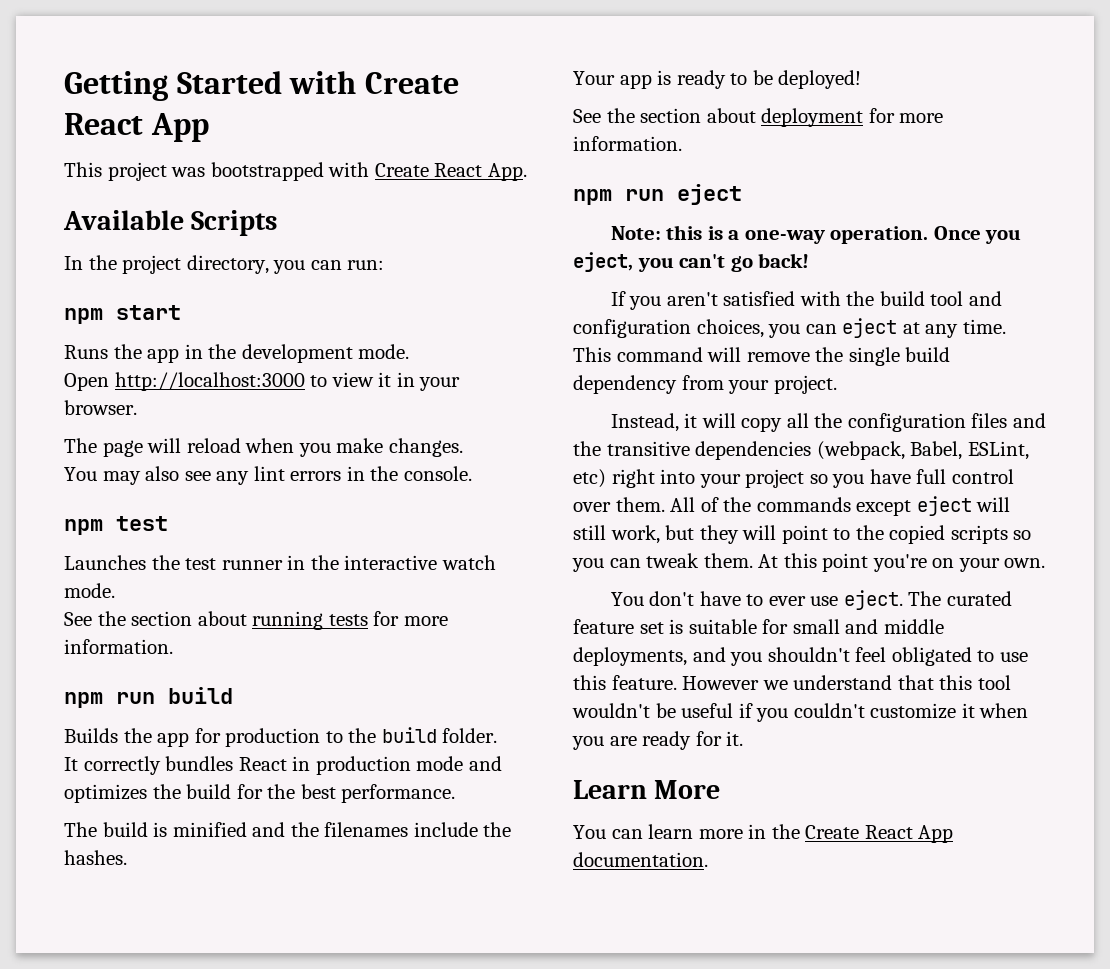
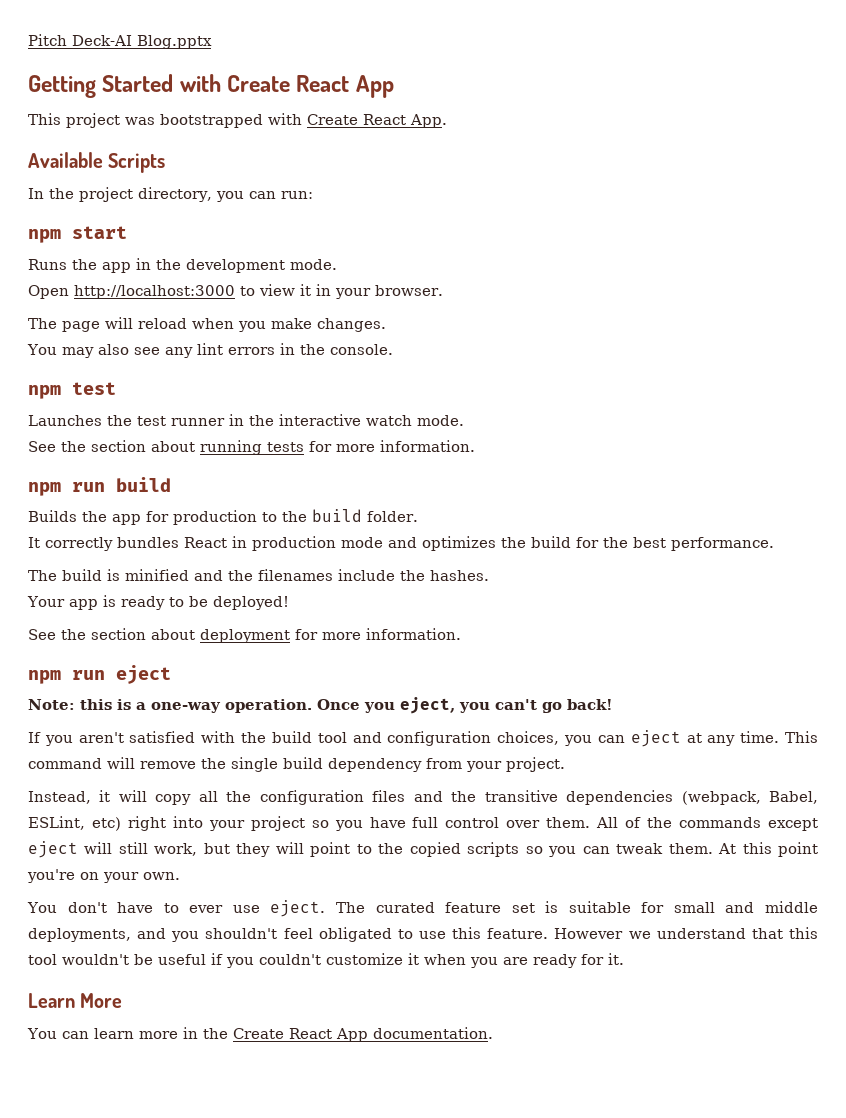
(64, 86) none -> [28,34,212,49] Pitch Deck-AI Blog.pptx //

